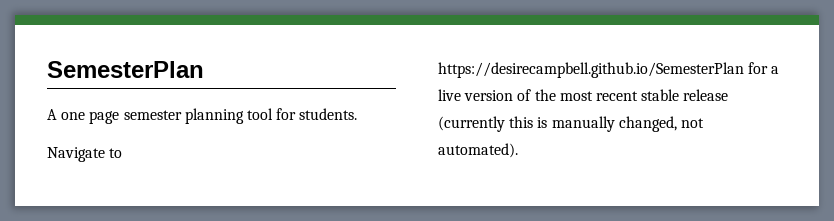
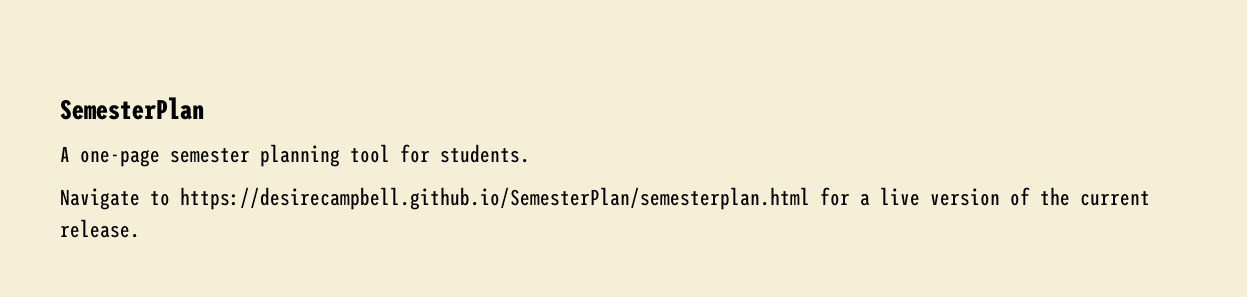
[61,111,120,124] one page -> [80,149,160,167] one-page
[438,62,744,78] https://desirecampbell.github.io/SemesterPlan -> [180,187,810,210] https://desirecampbell.github.io/SemesterPlan/semesterplan.html
[559,89,729,101] [438,116,704,132] [438,143,518,158] most recent stable release (currently this is manually changed, not automated). -> [1080,191,1150,206] [60,219,140,238] current release.

